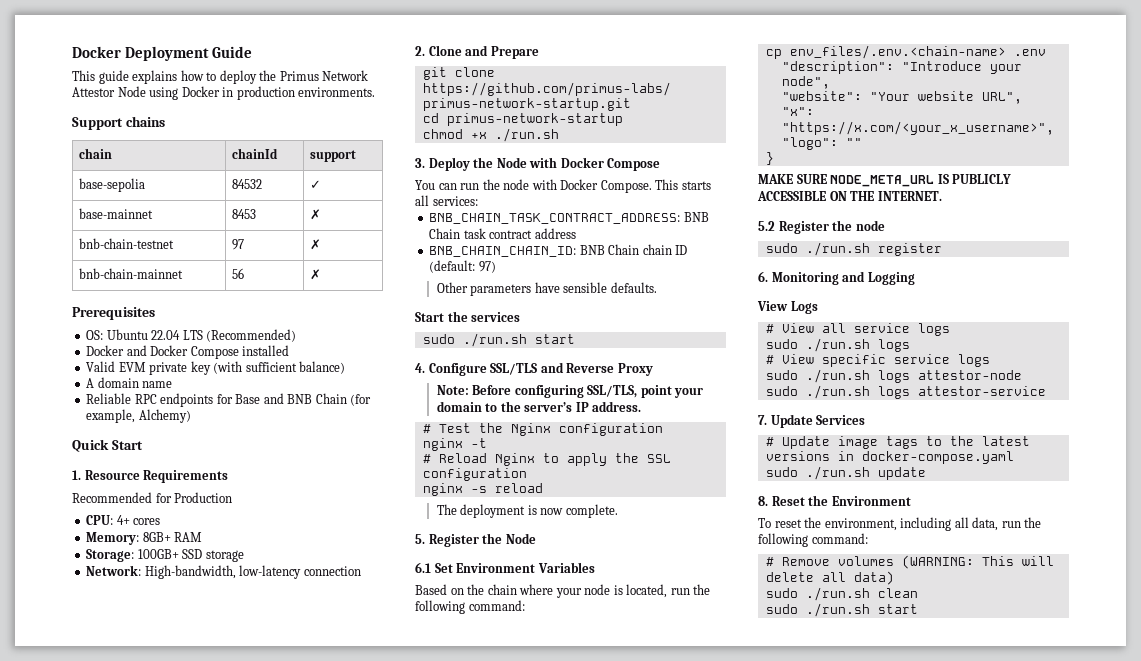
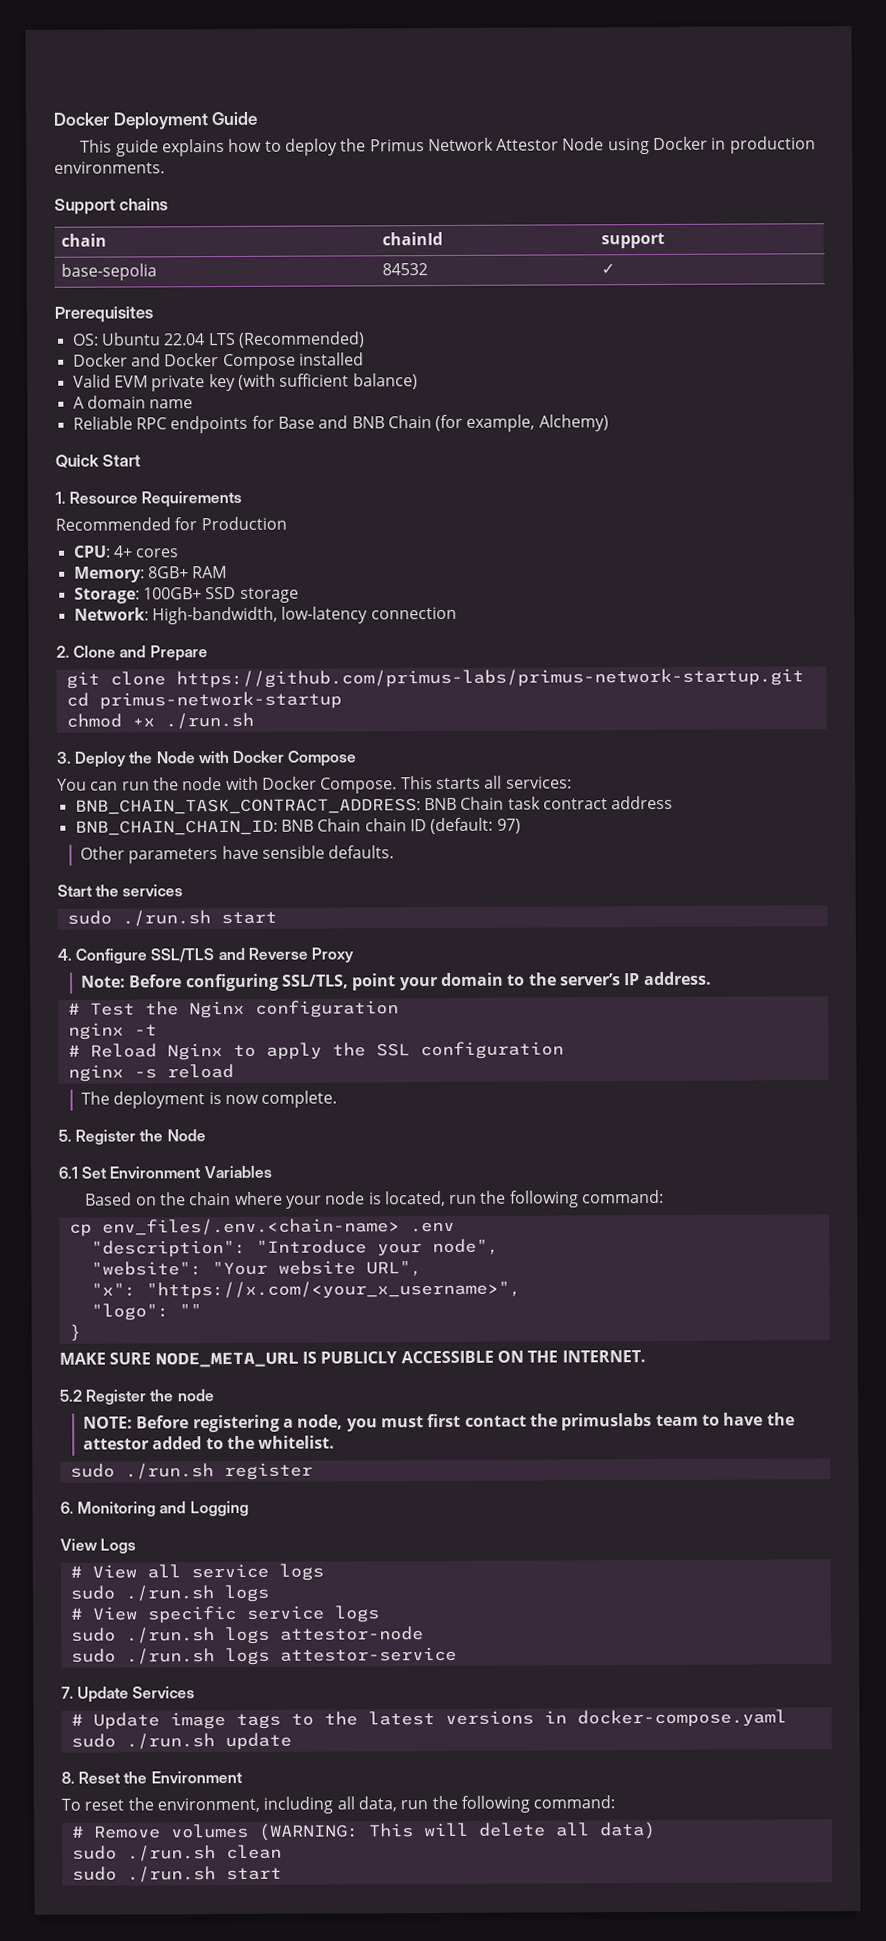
[78,208,153,219] [231,209,256,219] [309,209,321,220] [78,238,174,249] [231,239,244,250] [309,239,321,250] [78,268,183,279] [231,268,244,279] [309,269,321,280] // base-mainnet | 8453 | ✗ // bnb-chain-testnet | 97 | ✗ // bnb-chain-mainnet | 56 | ✗ -> (616, 269) none
(885, 225) none -> [83,1412,795,1433] [83,1435,336,1450] // NOTE: Before registering a node, you must first contact the primuslabs team to have the attestor added to the whitelist.

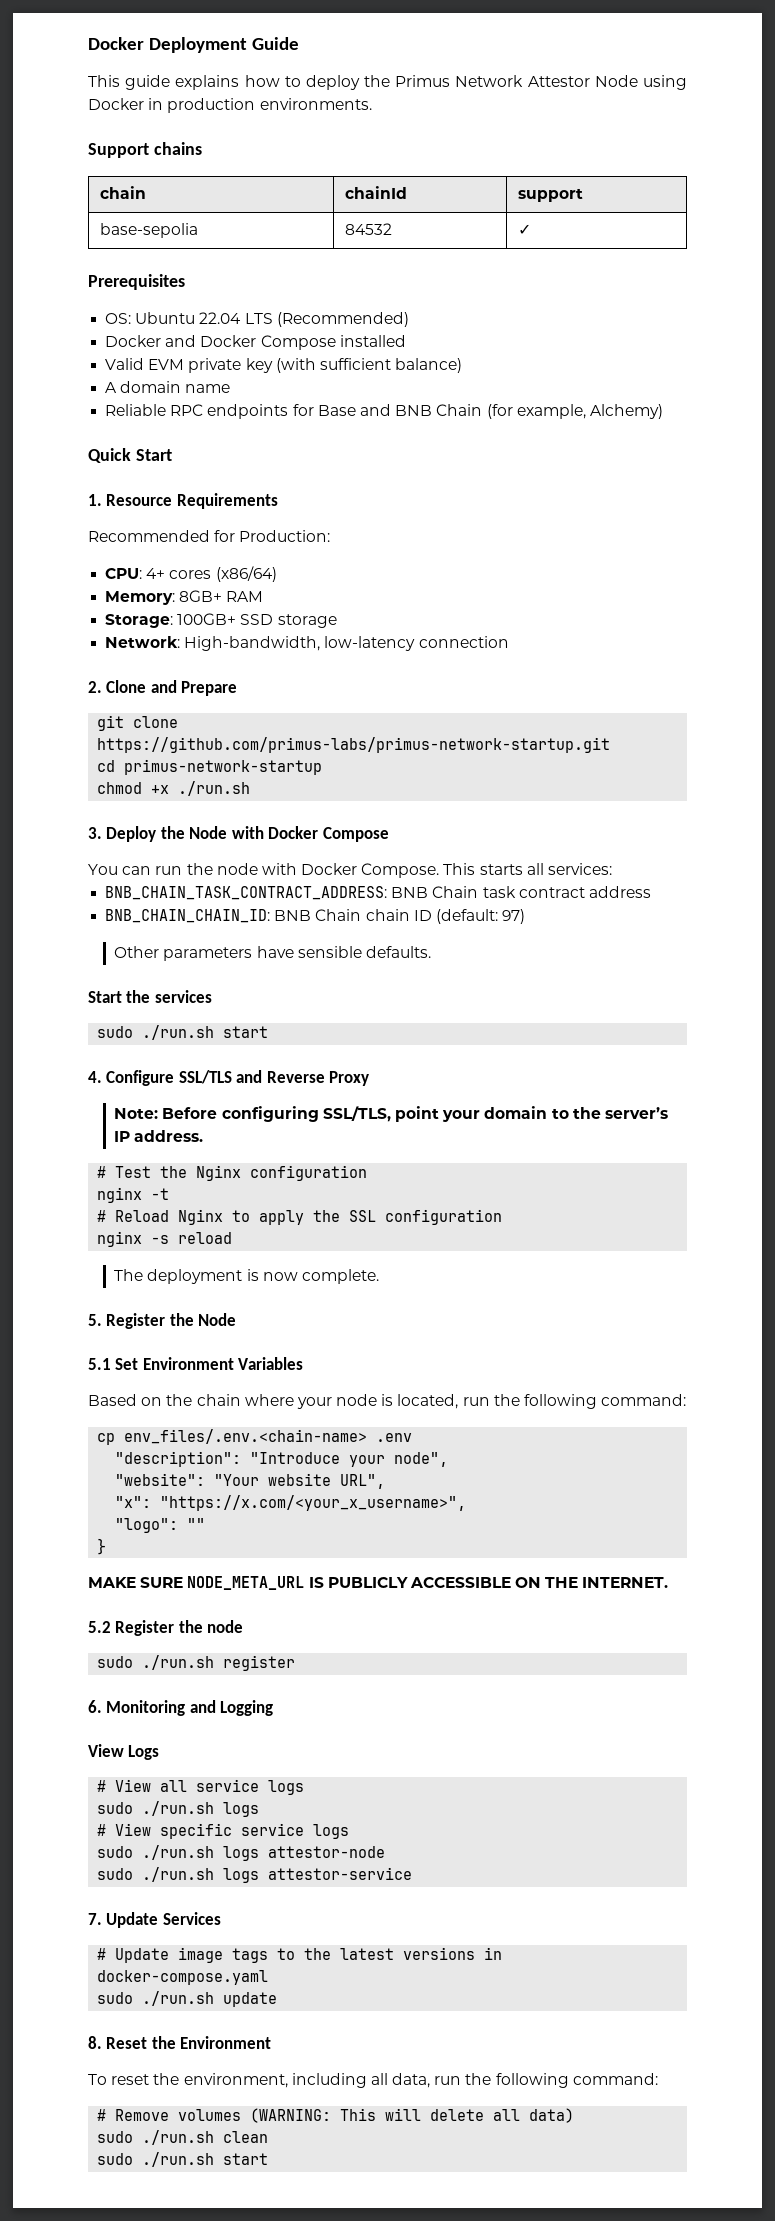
[200,516,287,531] Production -> [239,530,331,542] Production:
(180, 553) none -> [215,566,277,582] (x86/64)
[58,1166,78,1179] 6.1 -> [88,1358,111,1370] 5.1
[83,1412,795,1433] [83,1435,336,1450] // NOTE: Before registering a node, you must first contact the primuslabs team to have the attestor added to the whitelist. -> (244, 1626) none

